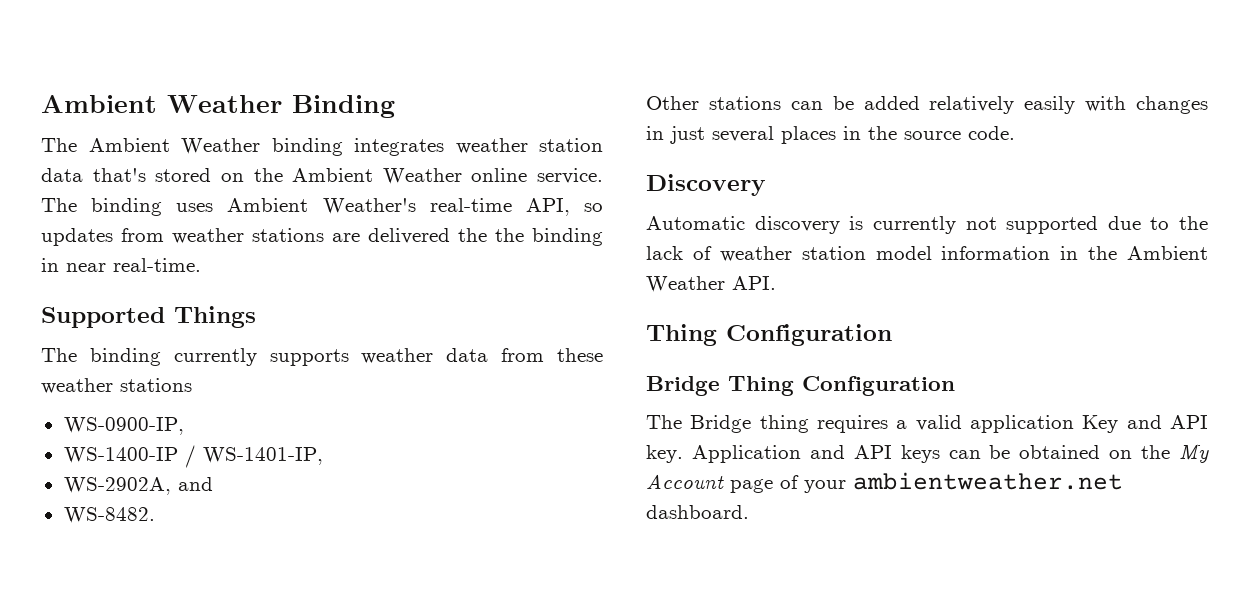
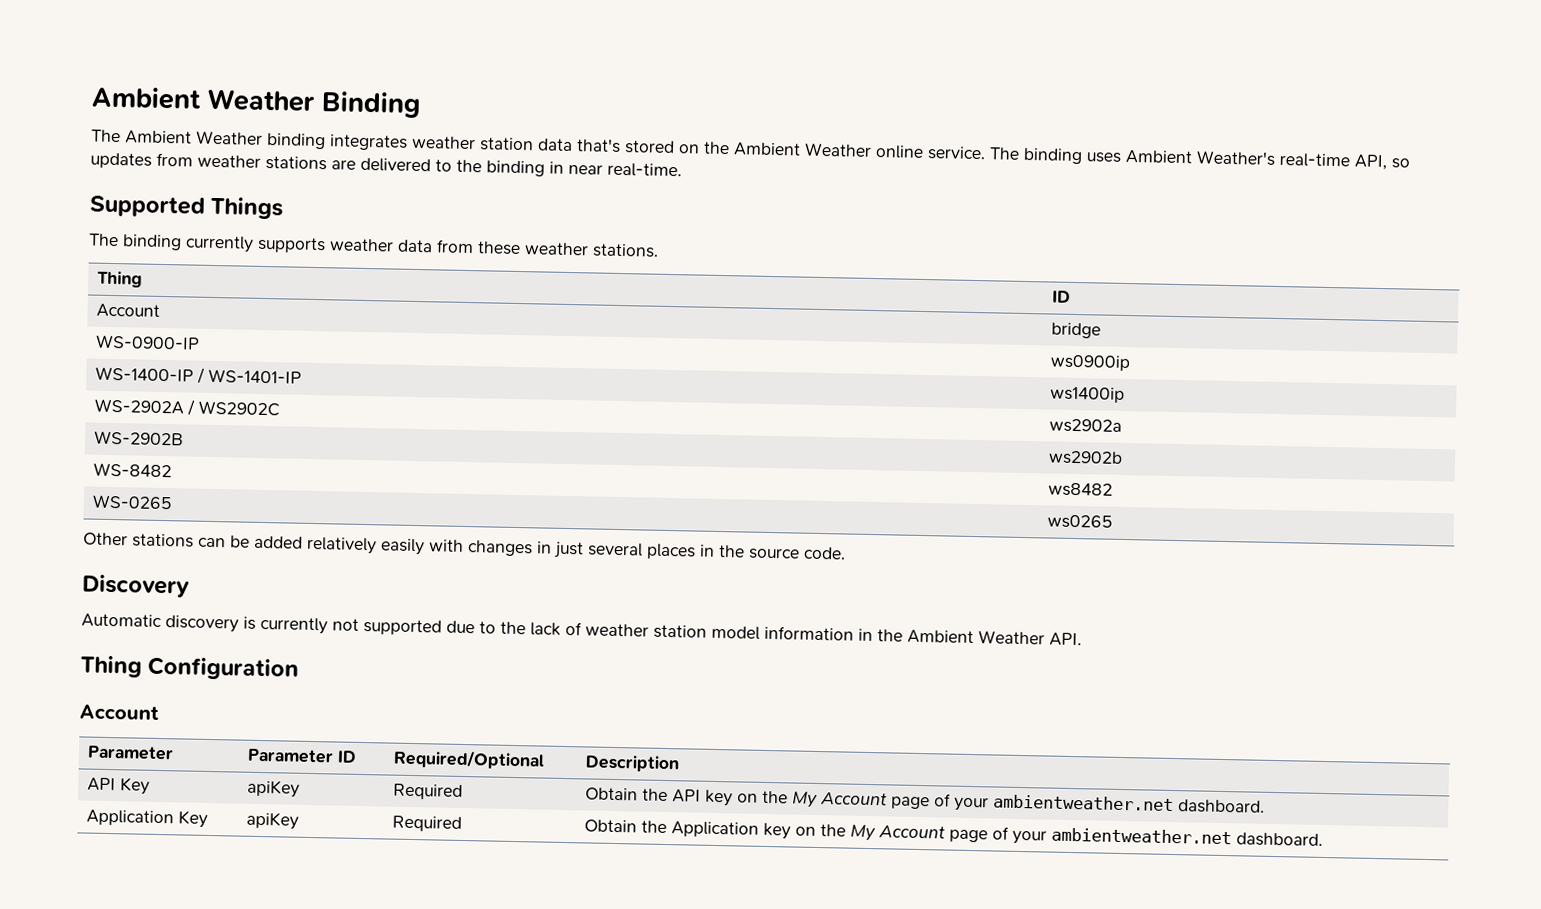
[458,228,487,242] the -> [435,159,452,172] to
[120,378,192,392] [63,417,184,435] [63,445,323,468] [63,477,213,495] [63,507,155,523] stations // WS-0900-IP, // WS-1400-IP / WS-1401-IP, // WS-2902A, and // WS-8482. -> [592,243,659,258] [97,270,144,288] [1052,290,1072,303] [96,303,161,318] [1051,322,1102,339] [95,334,201,350] [1050,354,1132,372] [95,366,303,384] [1050,386,1126,403] [94,398,281,417] [1049,418,1123,433] [94,430,185,446] [1048,450,1124,465] [93,462,173,478] [1048,482,1114,497] [92,494,174,510] [1047,514,1114,529] stations. // Thing | ID // Account | bridge // WS-0900-IP | ws0900ip // WS-1400-IP / WS-1401-IP | ws1400ip // WS-2902A / WS2902C | ws2902a // WS-2902B | ws2902b // WS-8482 | ws8482 // WS-0265 | ws0265
[646,376,955,396] [646,415,1208,433] [646,444,1209,463] [646,472,1123,493] [646,505,749,519] Bridge Thing Configuration // The Bridge thing requires a valid application Key and API key. Application and API keys can be obtained on the My Account page of your ambientweather.net dashboard. -> [79,704,159,720] [87,745,175,761] [247,748,358,764] [393,749,546,770] [585,754,681,773] [87,777,151,795] [247,779,301,798] [393,783,464,801] [585,787,1266,814] [86,809,209,828] [246,811,300,830] [392,815,463,832] [584,819,1324,847] Account // Parameter | Parameter ID | Required/Optional | Description // API Key | apiKey | Required | Obtain the API key on the My Account page of your ambientweather.net dashboard. // Application Key | apiKey | Required | Obtain the Application key on the My Account page of your ambientweather.net dashboard.

